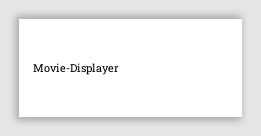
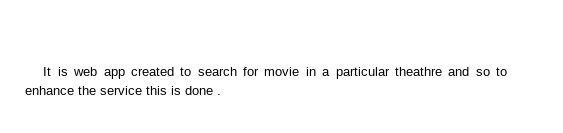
[33,63,119,75] Movie-Displayer -> [43,67,507,79] [25,86,221,95] It is web app created to search for movie in a particular theathre and so to enhance the service this is done .

